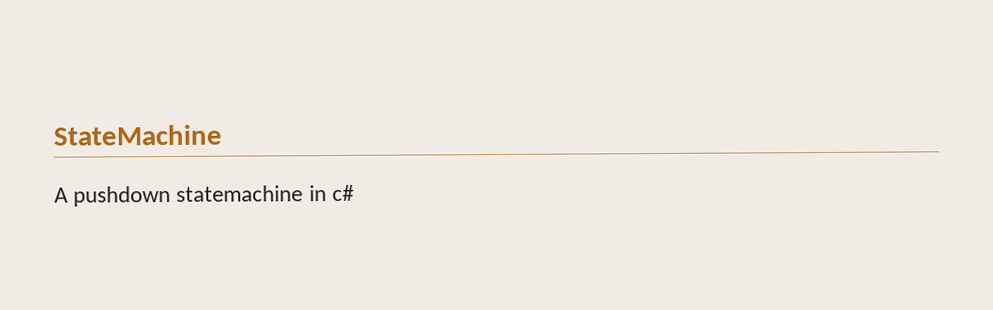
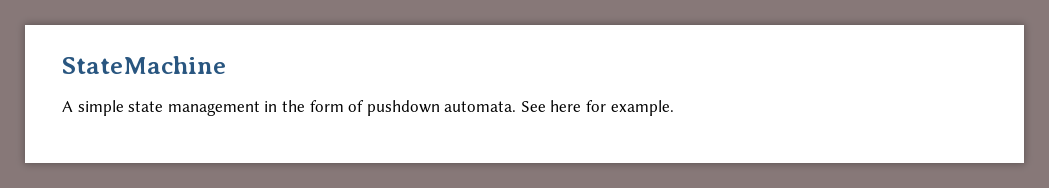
[73,184,355,207] pushdown statemachine in c# -> [77,100,674,116] simple state management in the form of pushdown automata. See here for example.

